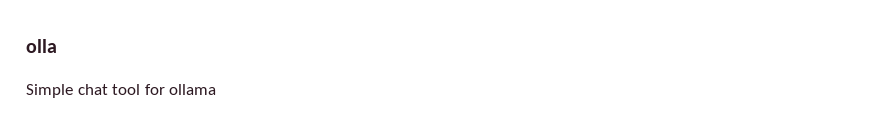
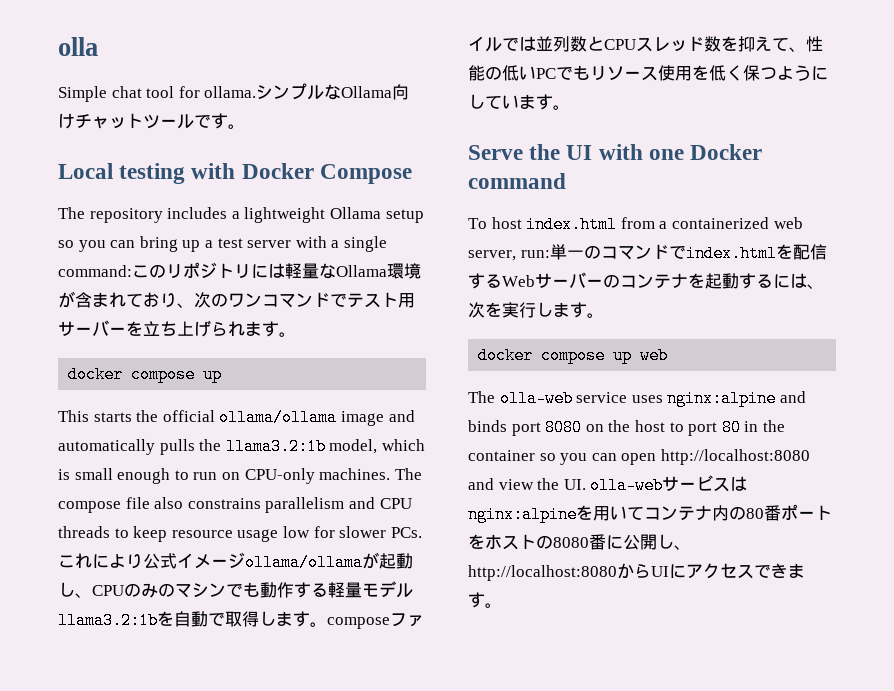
[169,84,217,95] ollama -> [204,83,410,100] [58,113,245,129] [58,163,412,184] [58,207,424,223] [58,236,387,252] [58,262,421,279] [58,291,415,308] [58,320,296,337] [68,366,223,383] [58,409,415,426] [58,438,425,455] [58,468,422,484] [58,497,412,513] [58,526,422,542] [58,552,413,571] [58,581,413,598] [58,611,424,629] [468,36,823,52] [468,65,828,81] [468,94,570,110] [468,144,763,160] [468,173,566,189] [468,216,803,233] [468,244,827,262] [468,272,824,289] [468,302,604,318] [478,347,669,364] [468,390,806,407] [468,419,785,436] [468,449,810,465] [468,475,748,494] [468,504,832,523] [468,534,691,550] [468,563,805,581] [468,592,502,608] ollama.シンプルなOllama向けチャットツールです。 // Local testing with Docker Compose // The repository includes a lightweight Ollama setup so you can bring up a test server with a single command:このリポジトリには軽量なOllama環境が含まれており、次のワンコマンドでテスト用サーバーを立ち上げられます。 // docker compose up // This starts the official ollama/ollama image and automatically pulls the llama3.2:1b model, which is small enough to run on CPU-only machines. The compose file also constrains parallelism and CPU threads to keep resource usage low for slower PCs.これにより公式イメージollama/ollamaが起動し、CPUのみのマシンでも動作する軽量モデルllama3.2:1bを自動で取得します。composeファイルでは並列数とCPUスレッド数を抑えて、性能の低いPCでもリソース使用を低く保つようにしています。 // Serve the UI with one Docker command // To host index.html from a containerized web server, run:単一のコマンドでindex.htmlを配信するWebサーバーのコンテナを起動するには、次を実行します。 // docker compose up web // The olla-web service uses nginx:alpine and binds port 8080 on the host to port 80 in the container so you can open http://localhost:8080 and view the UI. olla-webサービスはnginx:alpineを用いてコンテナ内の80番ポートをホストの8080番に公開し、http://localhost:8080からUIにアクセスできます。

